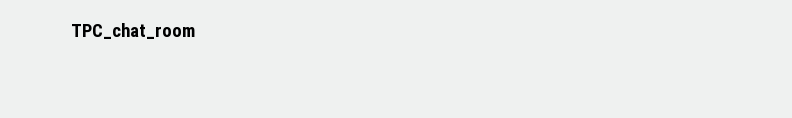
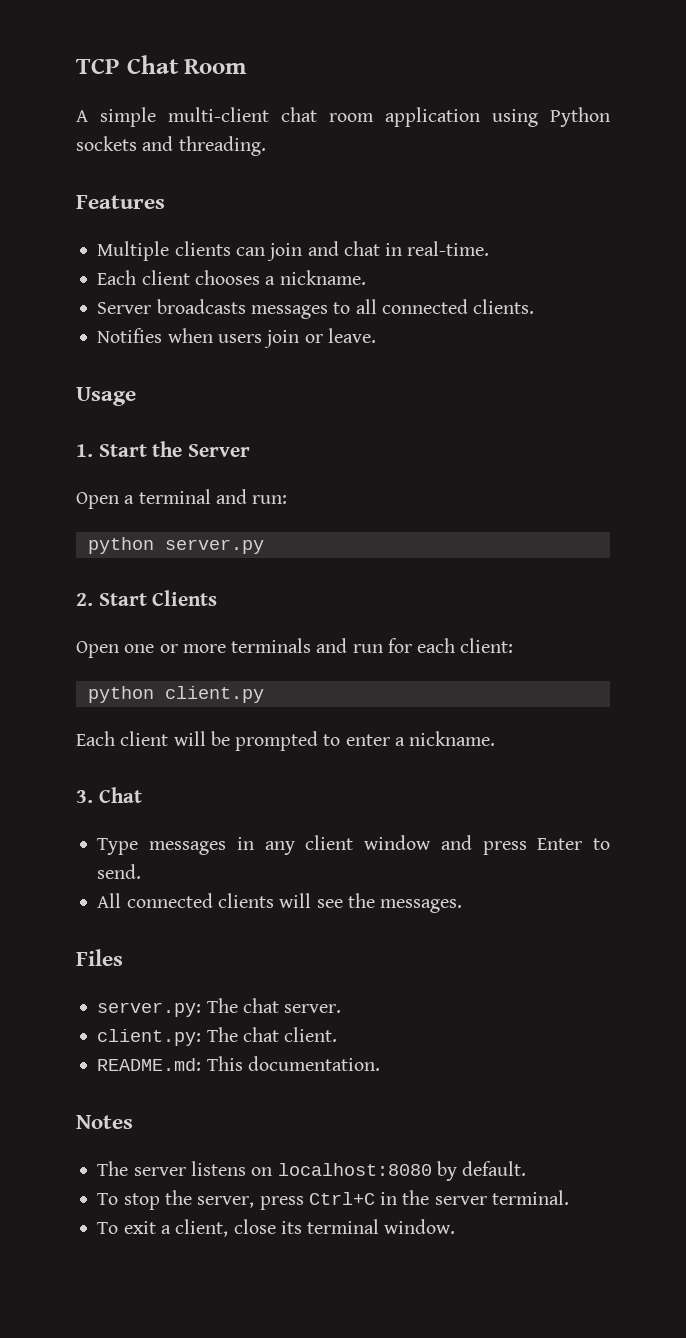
[71,23,195,39] TPC_chat_room -> [76,55,248,74] [76,107,610,127] [76,136,266,156] [76,195,165,209] [97,241,490,261] [97,270,366,285] [97,299,535,319] [97,328,376,348] [76,387,136,406] [76,441,251,457] [76,489,288,509] [87,537,264,554] [76,590,218,606] [76,638,514,658] [87,686,264,703] [76,731,496,751] [76,787,142,803] [97,835,610,855] [97,864,142,879] [97,893,463,913] [76,949,123,966] [97,998,342,1017] [97,1027,338,1046] [97,1056,380,1071] [76,1115,133,1129] [97,1161,527,1181] [97,1190,569,1210] [97,1219,456,1237] TCP Chat Room // A simple multi-client chat room application using Python sockets and threading. // Features // Multiple clients can join and chat in real-time. // Each client chooses a nickname. // Server broadcasts messages to all connected clients. // Notifies when users join or leave. // Usage // 1. Start the Server // Open a terminal and run: // python server.py // 2. Start Clients // Open one or more terminals and run for each client: // python client.py // Each client will be prompted to enter a nickname. // 3. Chat // Type messages in any client window and press Enter to send. // All connected clients will see the messages. // Files // server.py: The chat server. // client.py: The chat client. // README.md: This documentation. // Notes // The server listens on localhost:8080 by default. // To stop the server, press Ctrl+C in the server terminal. // To exit a client, close its terminal window.

